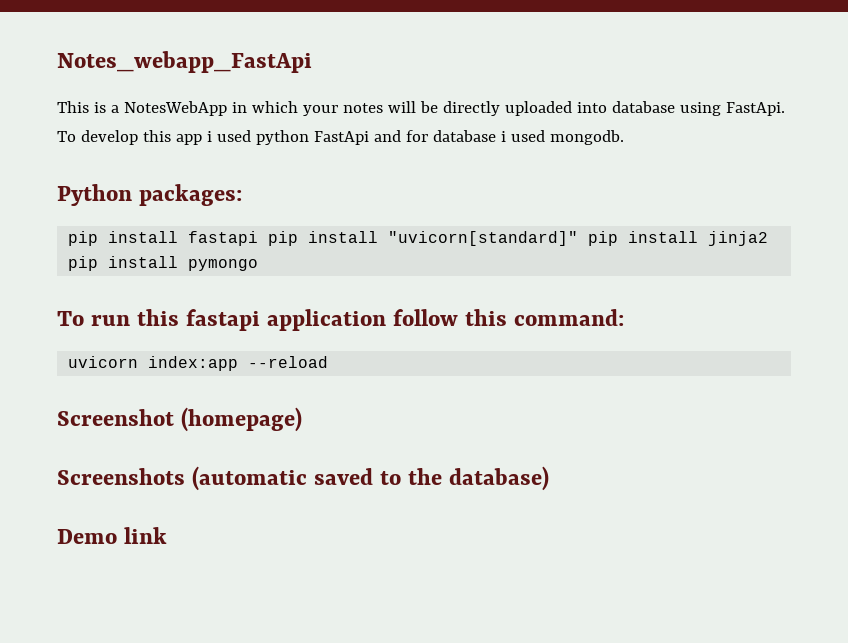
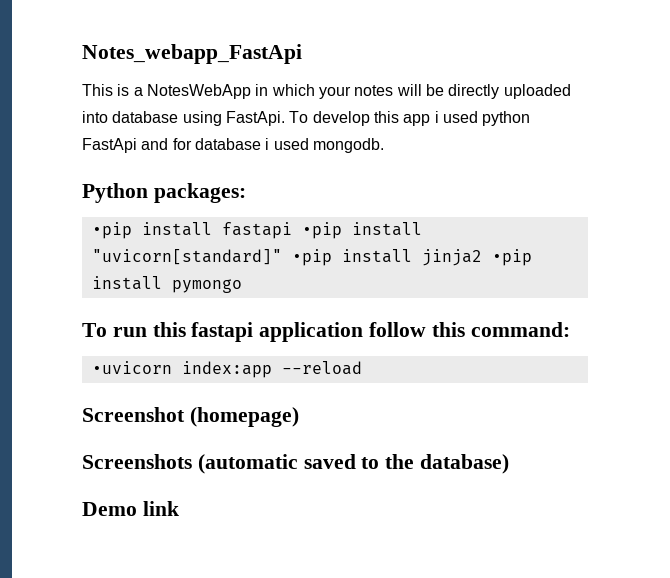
[68,231,99,246] pip -> [91,222,132,239] •pip
[268,231,299,246] pip -> [301,222,342,239] •pip
[588,231,619,246] pip -> [291,249,332,266] •pip
[68,256,99,271] pip -> [491,249,532,266] •pip
[68,356,139,368] uvicorn -> [91,361,172,374] •uvicorn

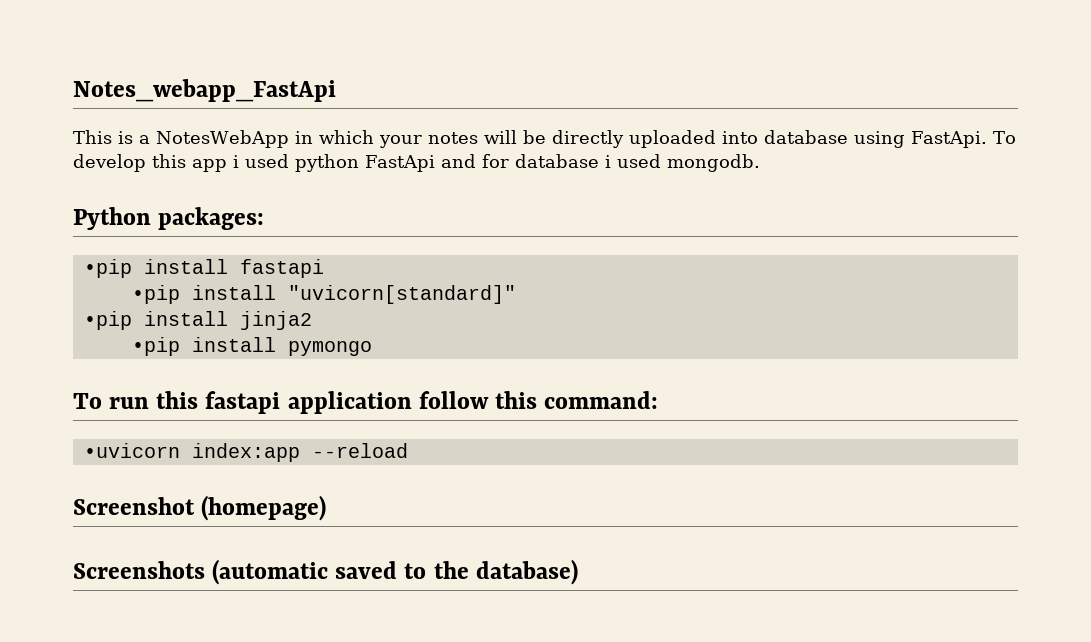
(292, 230) none -> (324, 268) //
(282, 257) none -> (516, 294) //
(482, 257) none -> (312, 320) //
[82,501,179,516] // Demo link -> (578, 572) none

